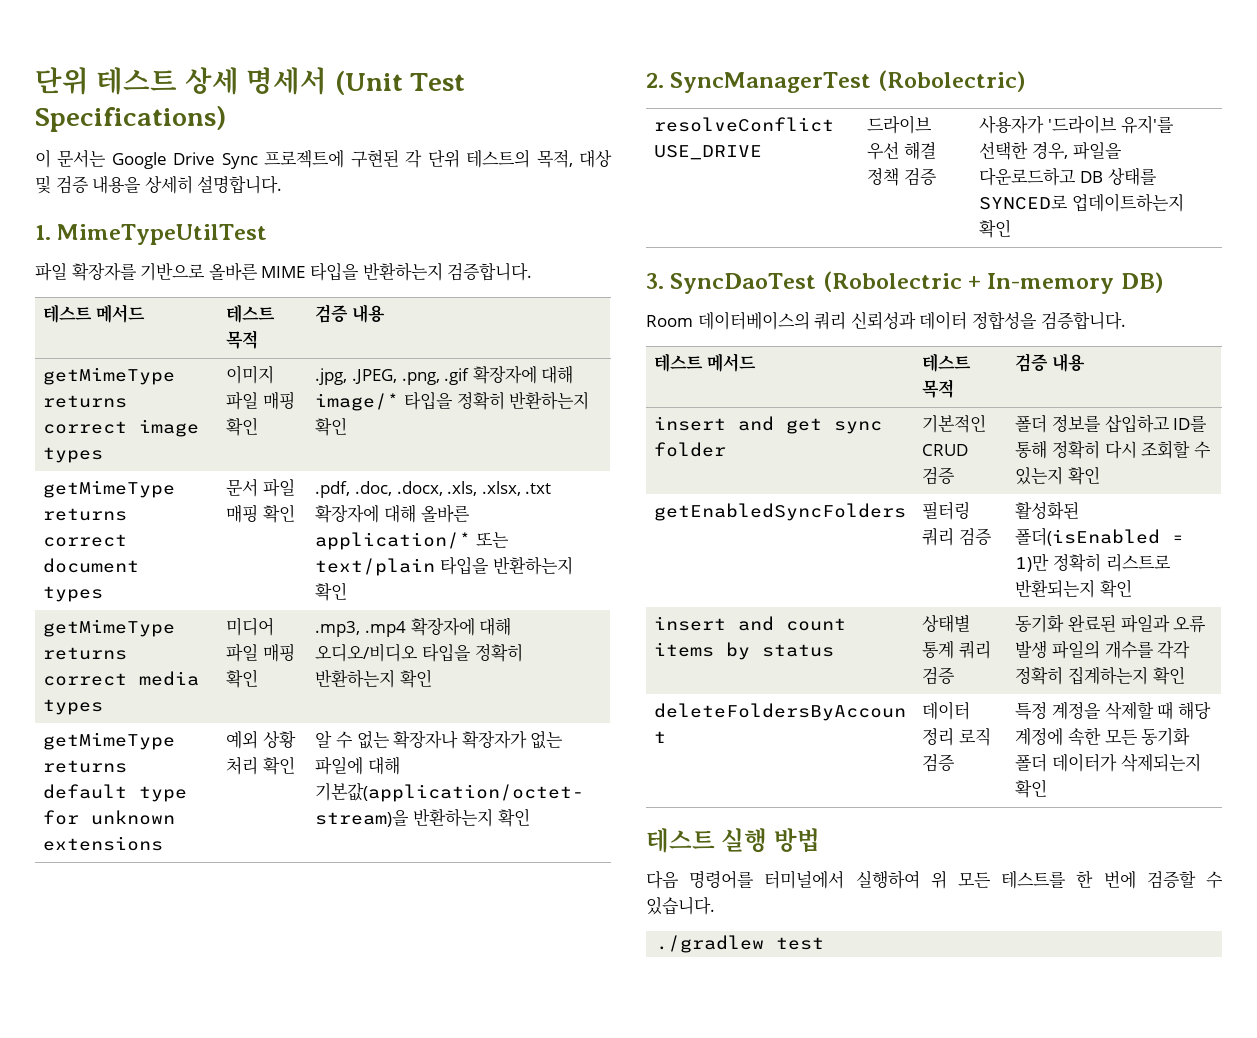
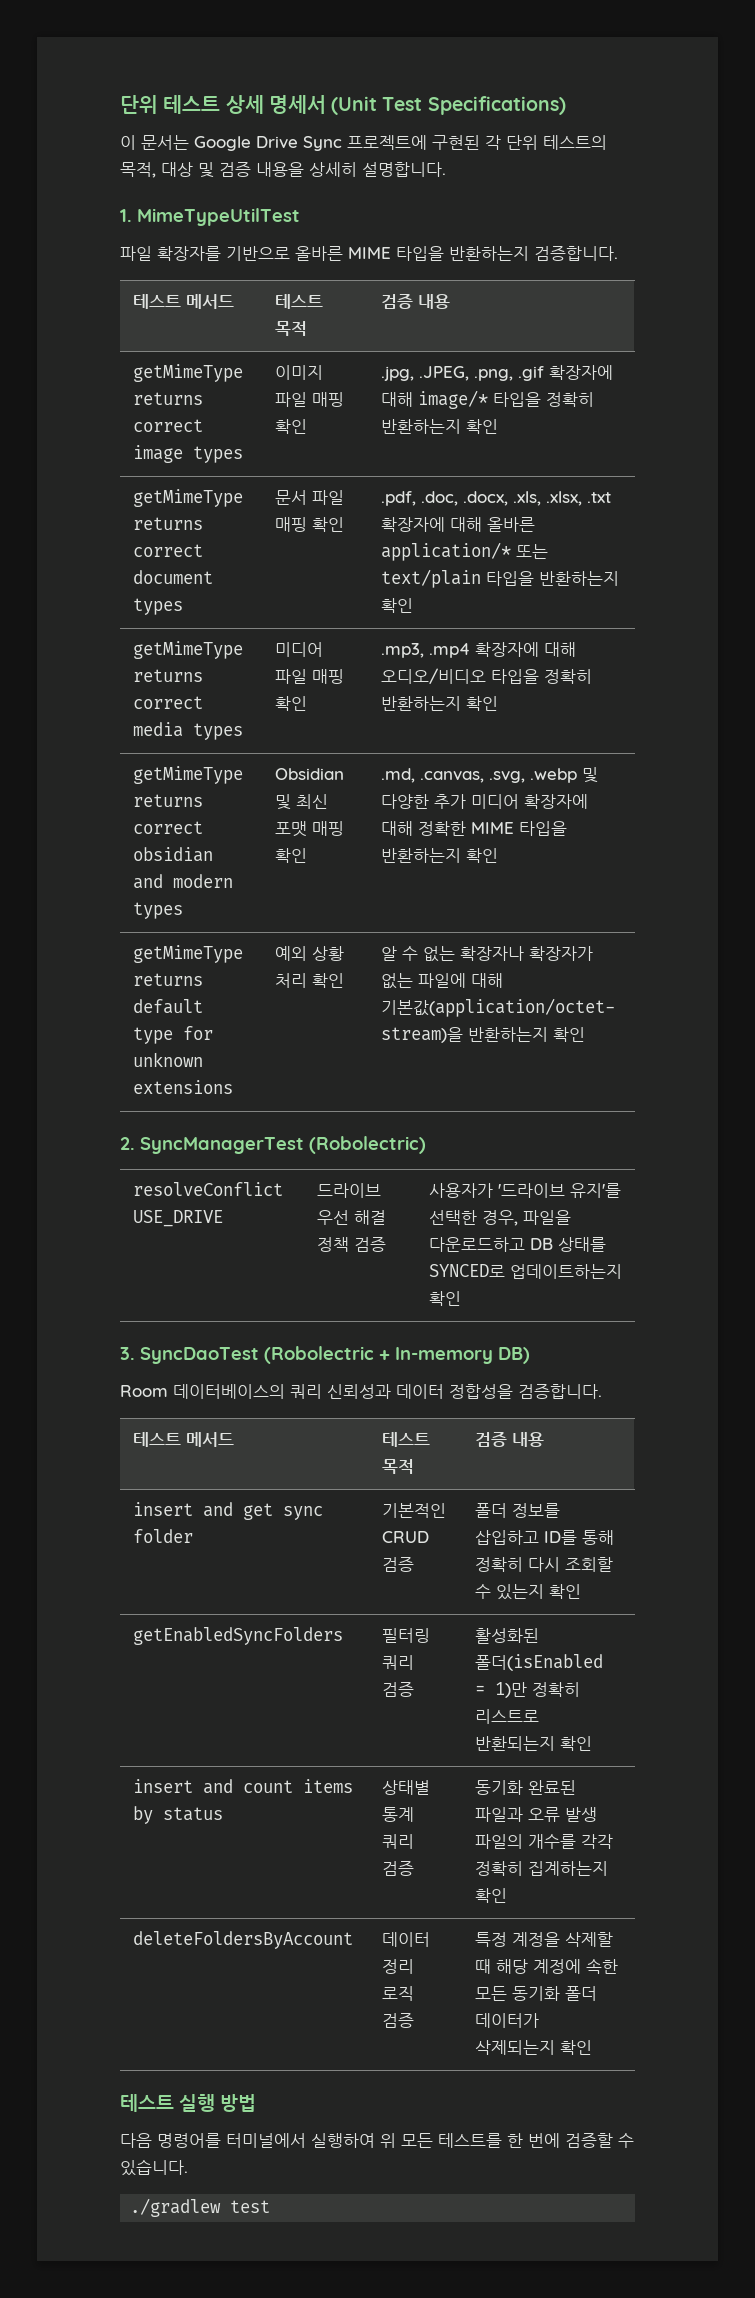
(433, 678) none -> [132,766,243,784] [132,794,203,807] [132,821,203,834] [132,847,213,862] [132,874,233,889] [132,902,183,919] [274,768,344,780] [274,794,328,810] [274,821,344,837] [274,848,307,863] [380,767,598,783] [380,794,588,809] [380,821,567,836] [380,848,498,863] // getMimeType returns correct obsidian and modern types | Obsidian 및 최신 포맷 매핑 확인 | .md, .canvas, .svg, .webp 및 다양한 추가 미디어 확장자에 대해 정확한 MIME 타입을 반환하는지 확인

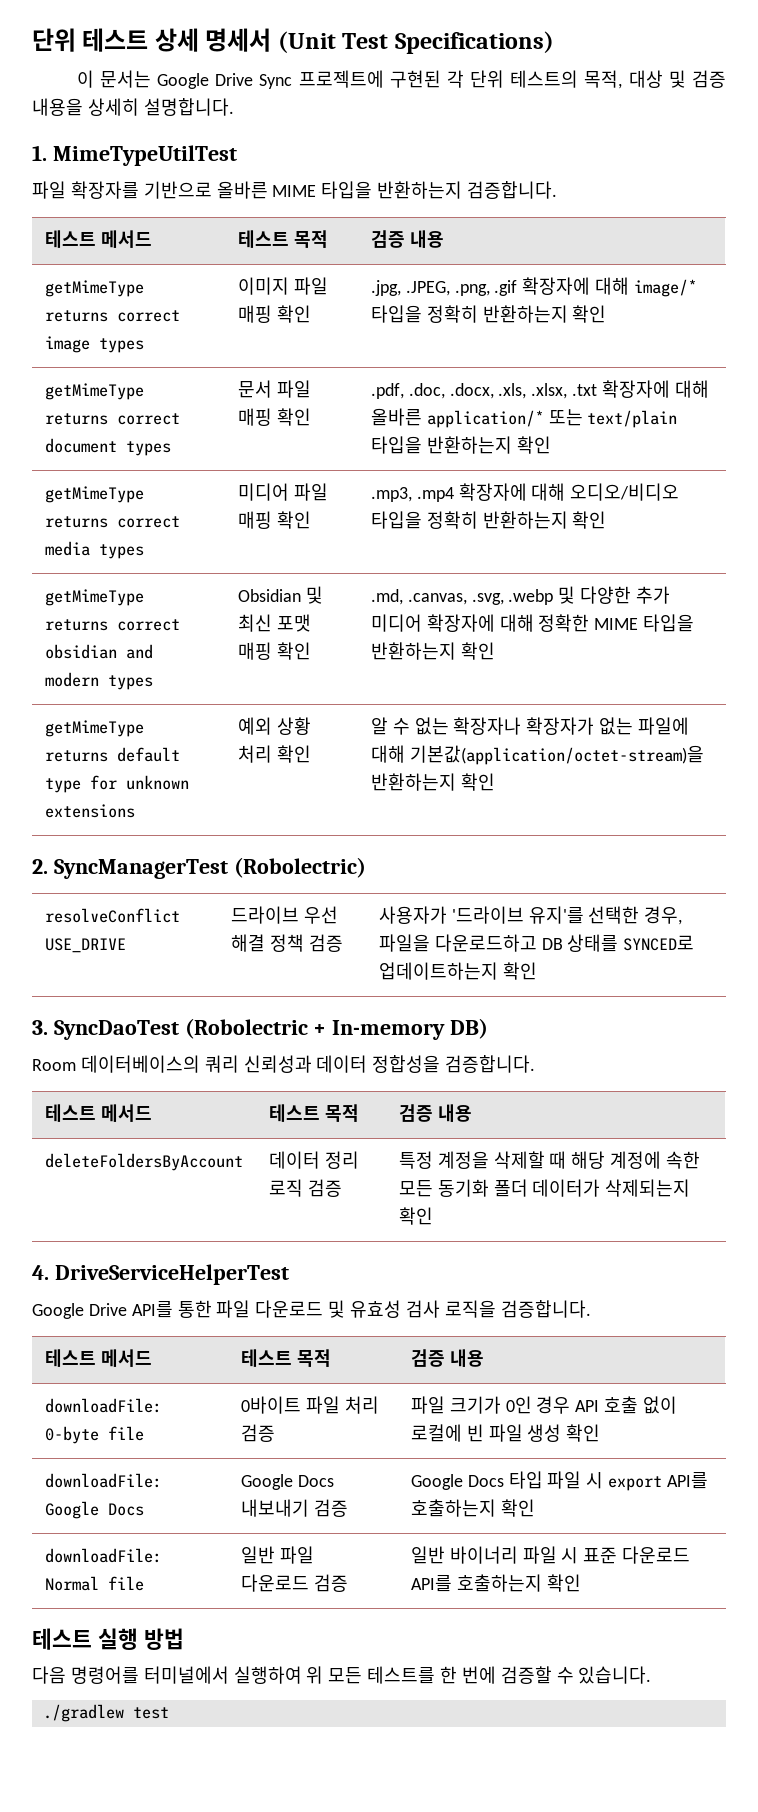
[132,1502,323,1520] [132,1529,193,1543] [381,1503,446,1518] [381,1531,429,1543] [381,1557,414,1572] [474,1503,560,1518] [474,1530,614,1545] [474,1557,613,1572] [474,1584,581,1600] [132,1627,343,1645] [381,1628,430,1643] [381,1655,414,1670] [381,1682,414,1697] [474,1628,539,1644] [474,1654,603,1671] [474,1682,580,1698] [474,1709,539,1724] [474,1736,592,1751] [132,1779,353,1794] [132,1806,223,1824] [381,1780,430,1795] [381,1807,414,1822] [381,1834,414,1849] [381,1861,414,1876] [474,1780,576,1795] [474,1807,597,1822] [474,1834,613,1849] [474,1861,608,1876] [474,1888,507,1903] // insert and get sync folder | 기본적인 CRUD 검증 | 폴더 정보를 삽입하고 ID를 통해 정확히 다시 조회할 수 있는지 확인 // getEnabledSyncFolders | 필터링 쿼리 검증 | 활성화된 폴더(isEnabled = 1)만 정확히 리스트로 반환되는지 확인 // insert and count items by status | 상태별 통계 쿼리 검증 | 동기화 완료된 파일과 오류 발생 파일의 개수를 각각 정확히 집계하는지 확인 -> (472, 1113) none
(592, 2047) none -> [32,1264,289,1285] [32,1300,591,1319] [44,1349,152,1367] [240,1349,331,1367] [410,1349,484,1367] [44,1398,162,1413] [44,1426,144,1444] [240,1396,379,1414] [240,1424,275,1442] [410,1396,677,1414] [410,1424,601,1442] [44,1473,162,1488] [44,1501,144,1519] [240,1474,334,1490] [240,1499,348,1517] [410,1471,708,1491] [410,1499,535,1517] [44,1548,162,1563] [44,1576,144,1591] [240,1546,314,1564] [240,1574,348,1592] [410,1546,691,1564] [410,1574,581,1592] // 4. DriveServiceHelperTest // Google Drive API를 통한 파일 다운로드 및 유효성 검사 로직을 검증합니다. // 테스트 메서드 | 테스트 목적 | 검증 내용 // downloadFile: 0-byte file | 0바이트 파일 처리 검증 | 파일 크기가 0인 경우 API 호출 없이 로컬에 빈 파일 생성 확인 // downloadFile: Google Docs | Google Docs 내보내기 검증 | Google Docs 타입 파일 시 export API를 호출하는지 확인 // downloadFile: Normal file | 일반 파일 다운로드 검증 | 일반 바이너리 파일 시 표준 다운로드 API를 호출하는지 확인

